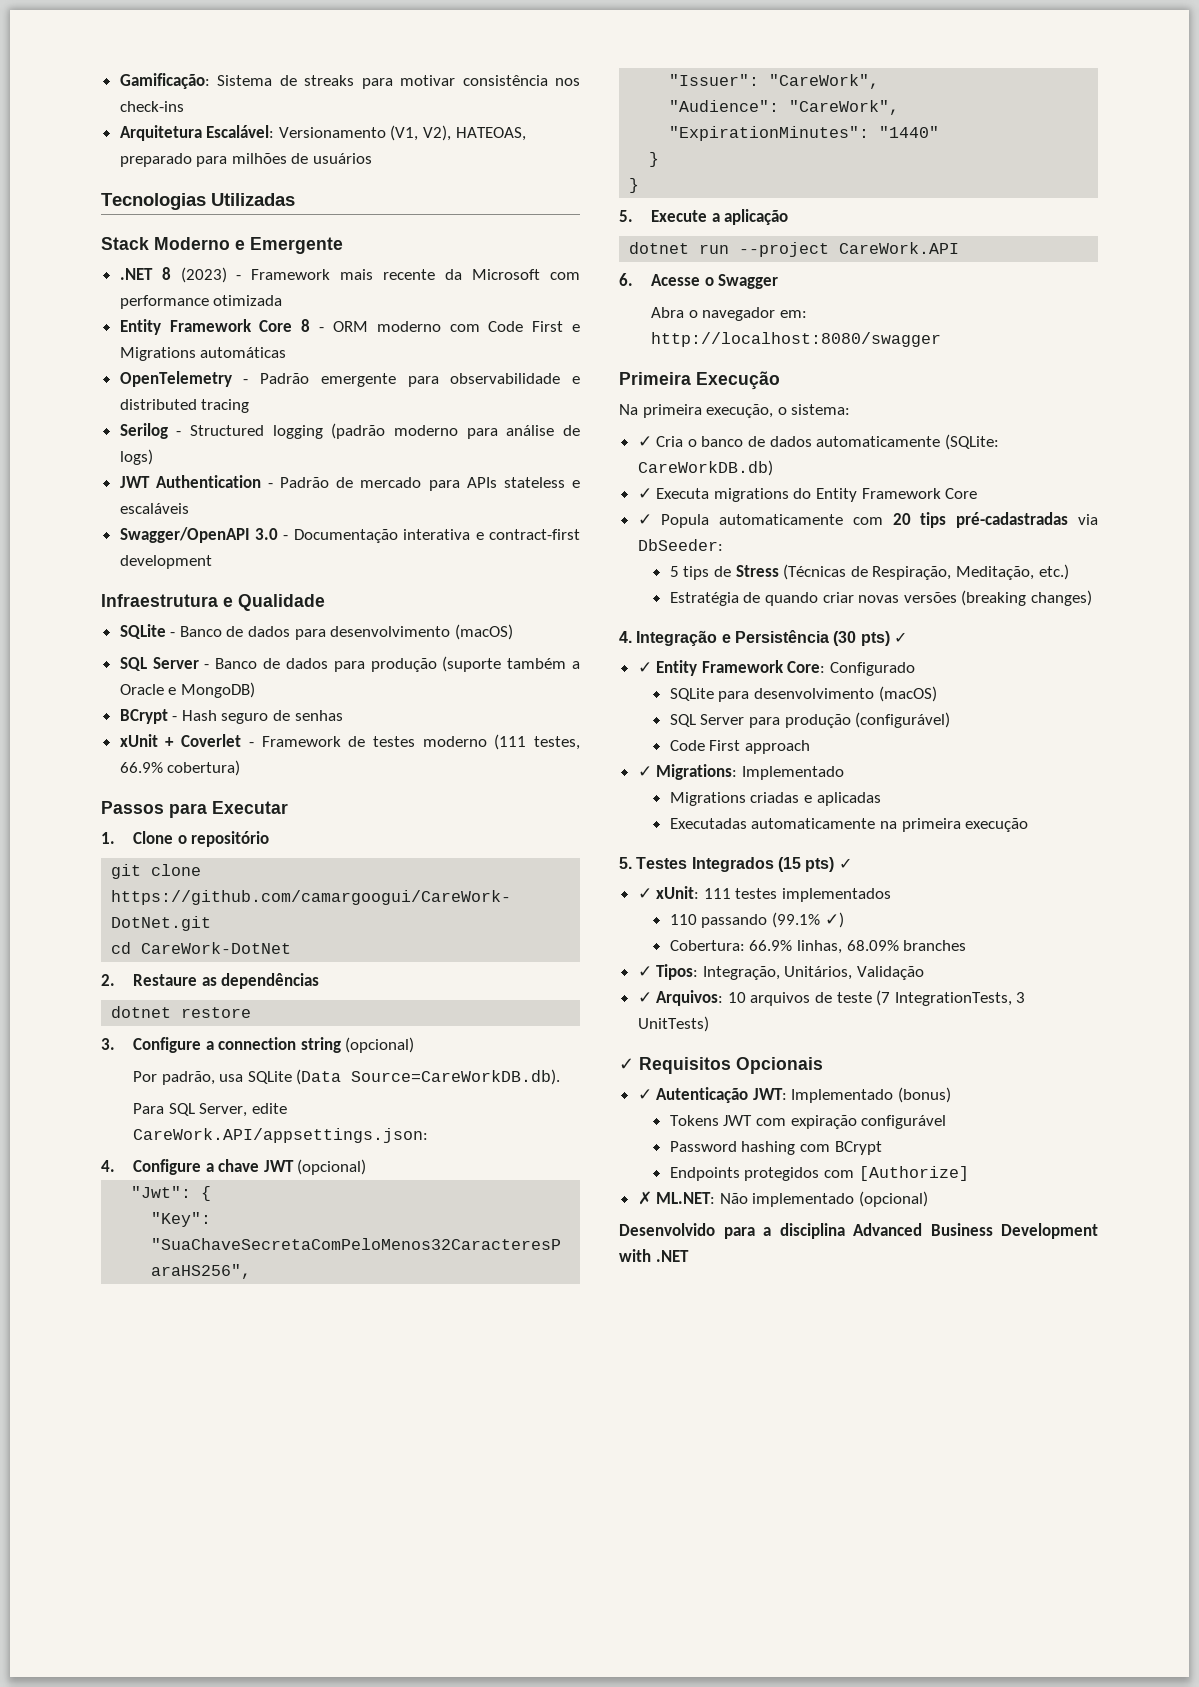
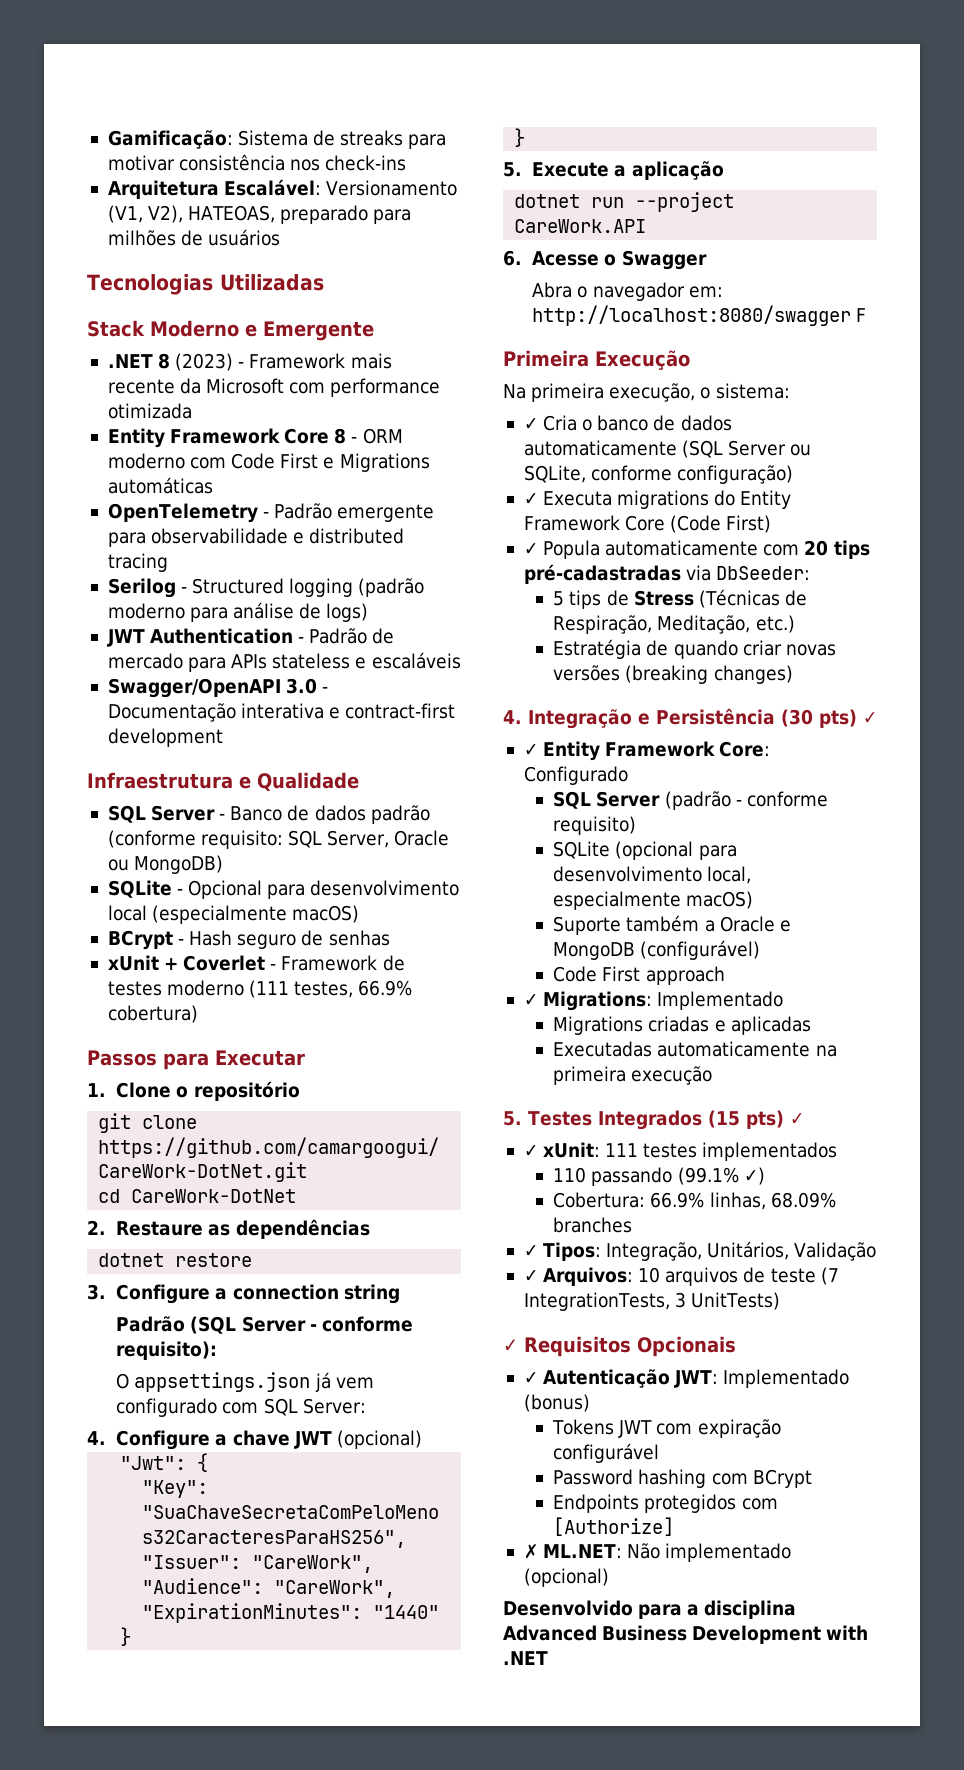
[119,624,513,640] // SQLite - Banco de dados para desenvolvimento (macOS) -> (359, 781) none
[333,656,580,672] [119,682,255,698] para produção (suporte também a Oracle e MongoDB) -> [370,805,430,824] [107,830,450,849] [107,855,224,874] [107,880,460,899] [107,905,360,924] padrão (conforme requisito: SQL Server, Oracle ou MongoDB) // SQLite - Opcional para desenvolvimento local (especialmente macOS)
[345,1037,415,1053] [133,1069,561,1085] [133,1103,287,1117] [133,1128,429,1143] (opcional) // Por padrão, usa SQLite (Data Source=CareWorkDB.db). // Para SQL Server, edite CareWork.API/appsettings.json: -> [116,1316,413,1334] [116,1341,218,1360] [116,1372,374,1392] [116,1398,366,1417] // Padrão (SQL Server - conforme requisito): // O appsettings.json já vem configurado com SQL Server:
(942, 339) none -> [856,308,867,322] F
[944,434,999,450] [637,460,773,476] (SQLite: CareWorkDB.db) -> [682,440,812,458] [523,465,794,484] (SQL Server ou SQLite, conforme configuração)
(978, 493) none -> [670,515,772,533] (Code First)
[669,686,937,702] [669,714,851,728] // SQLite para desenvolvimento (macOS) // SQL Server para produção -> [553,791,828,810] [553,816,637,835] [553,841,737,860] [553,866,752,884] [553,891,754,910] [553,915,791,935] [553,942,636,960] // SQL Server (padrão - conforme requisito) // SQLite (opcional para desenvolvimento local, especialmente macOS) // Suporte também a Oracle e MongoDB

